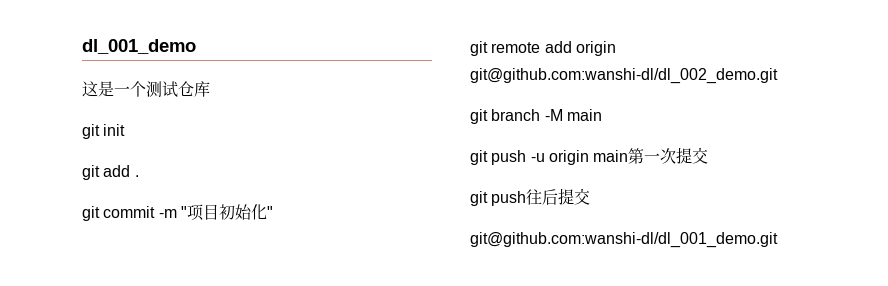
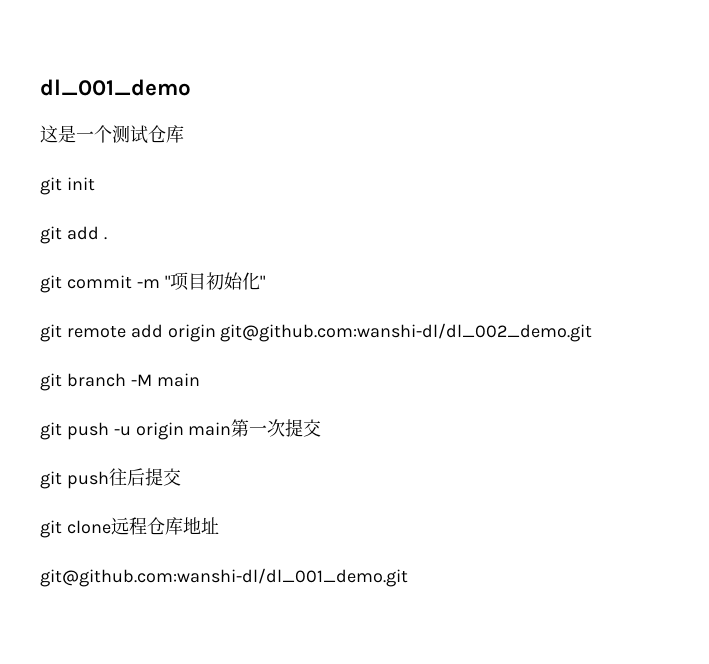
(591, 196) none -> [40,517,219,538] // git clone远程仓库地址

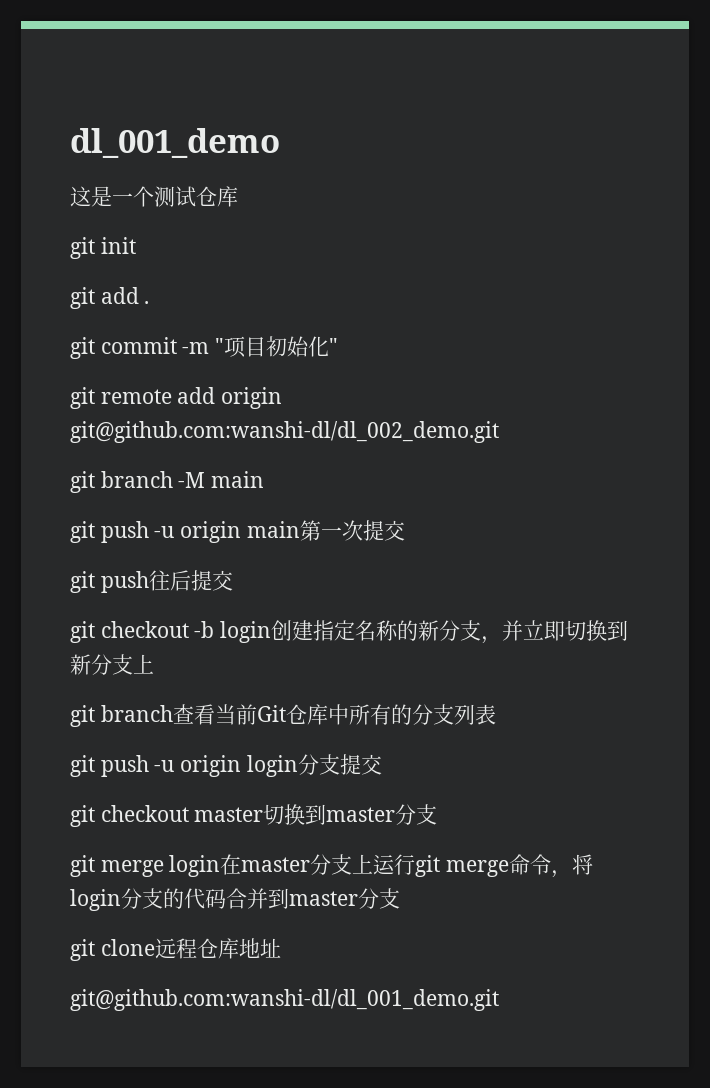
(181, 477) none -> [70,620,629,644] [70,654,154,675] [70,704,496,727] [70,754,382,777] [70,804,438,827] [70,854,594,878] [70,888,400,911] // git checkout -b login创建指定名称的新分支，并立即切换到新分支上 // git branch查看当前Git仓库中所有的分支列表 // git push -u origin login分支提交 // git checkout master切换到master分支 // git merge login在master分支上运行git merge命令，将login分支的代码合并到master分支

